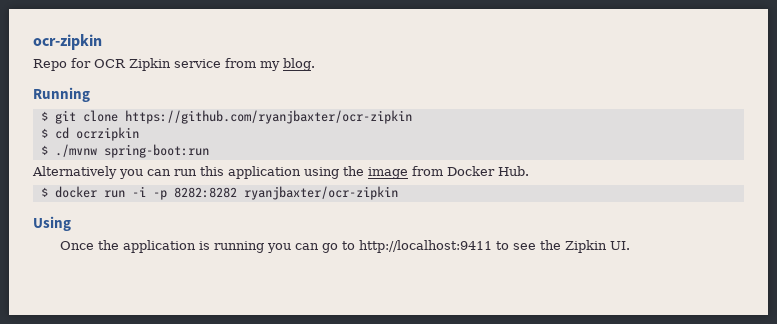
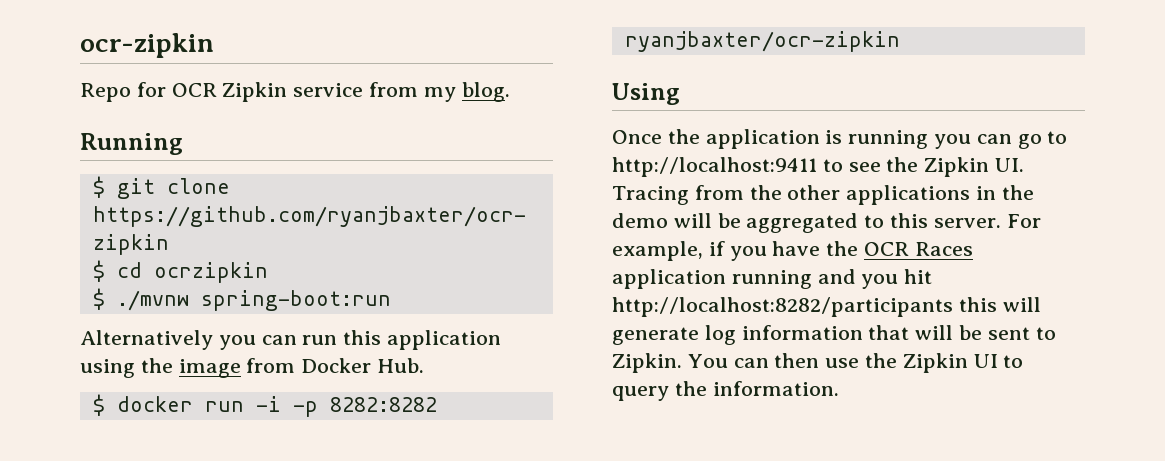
(631, 245) none -> [612,185,1034,205] [612,213,1041,233] [612,241,973,261] [612,269,933,289] [612,297,1041,317] [612,325,1056,345] [612,353,1024,373] [612,381,839,401] Tracing from the other applications in the demo will be aggregated to this server. For example, if you have the OCR Races application running and you hit http://localhost:8282/participants this will generate log information that will be sent to Zipkin. You can then use the Zipkin UI to query the information.

